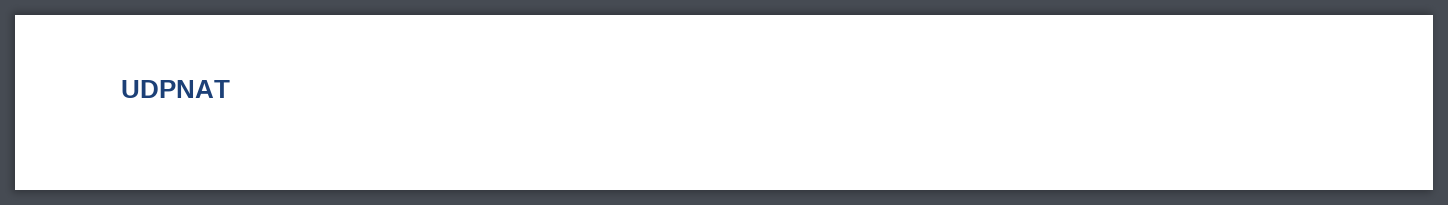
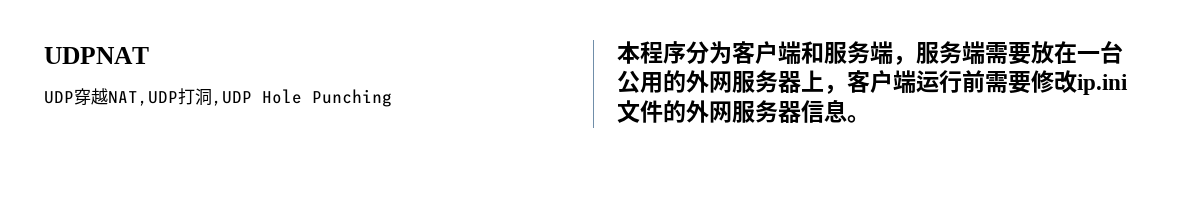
(230, 89) none -> [44,88,392,107] [617,41,1123,65] [617,70,1128,95] [617,99,870,123] // UDP穿越NAT,UDP打洞,UDP Hole Punching // 本程序分为客户端和服务端，服务端需要放在一台公用的外网服务器上，客户端运行前需要修改ip.ini文件的外网服务器信息。

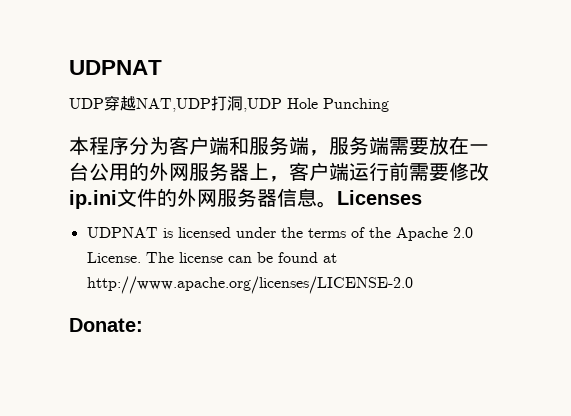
(870, 119) none -> [337,190,422,205] [86,227,473,241] [86,252,337,263] [86,276,413,294] [69,318,143,332] Licenses // UDPNAT is licensed under the terms of the Apache 2.0 License. The license can be found at http://www.apache.org/licenses/LICENSE-2.0 // Donate:

